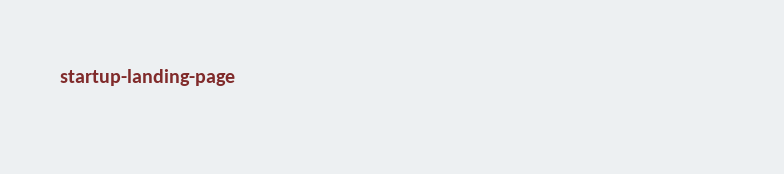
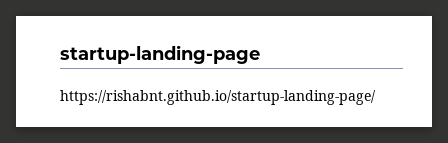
(235, 77) none -> [60,90,376,105] // https://rishabnt.github.io/startup-landing-page/

